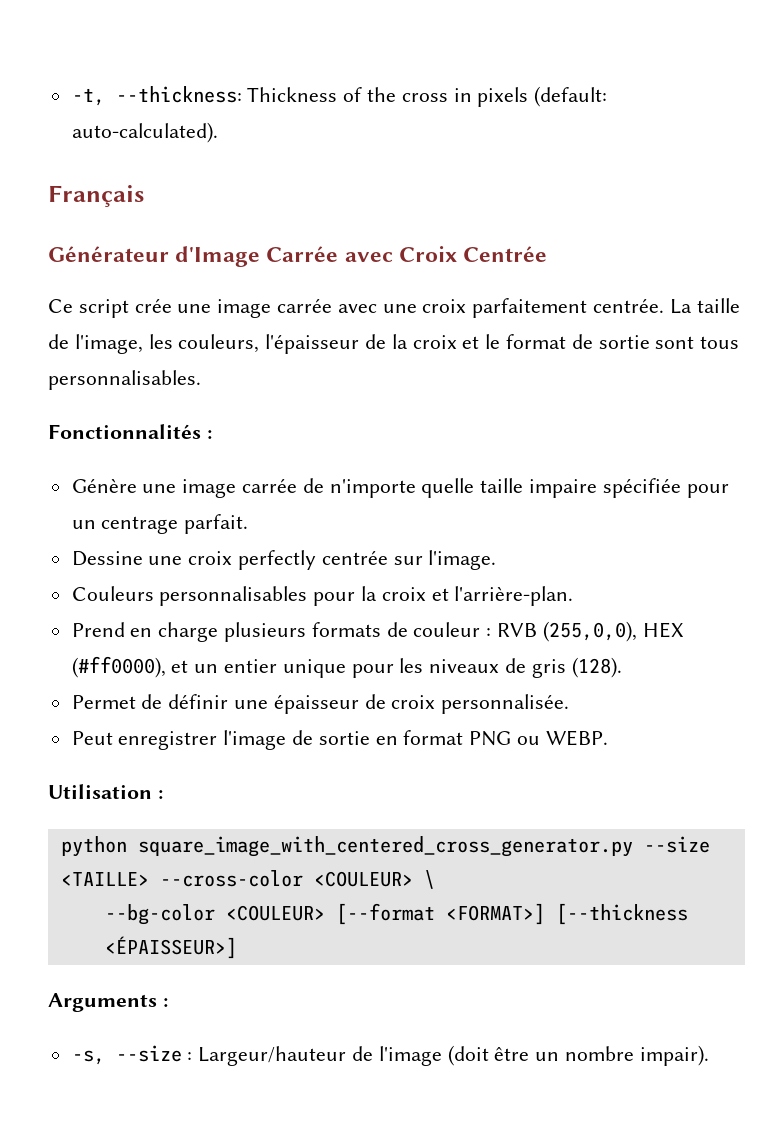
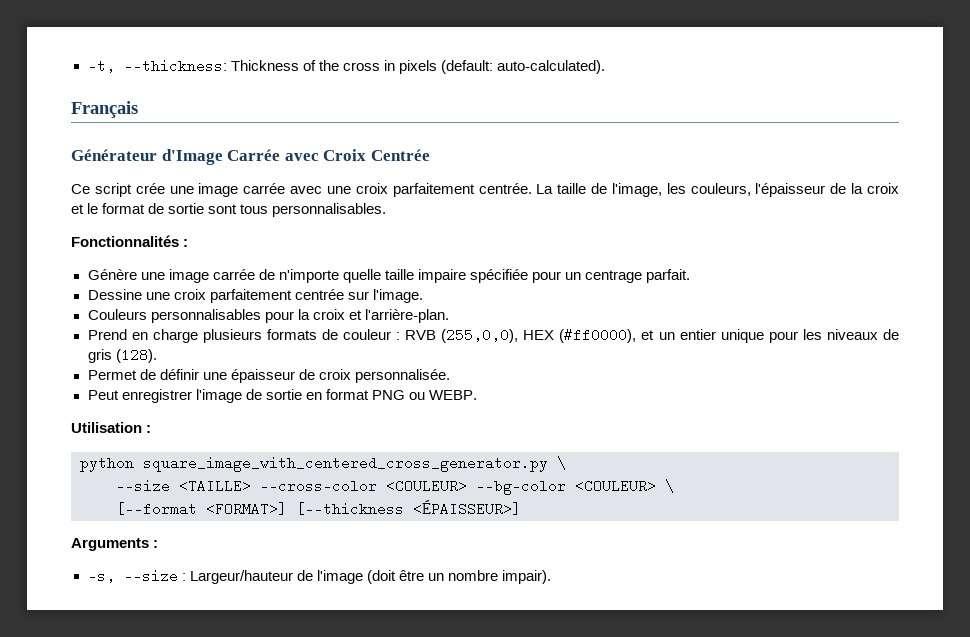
[238,550,317,570] perfectly -> [209,289,292,303] parfaitement
(633, 846) none -> [557,456,566,470] \ //
[423,870,435,889] [104,904,325,925] \ // --bg-color <COULEUR> -> [476,479,674,495] --bg-color <COULEUR> \ //

